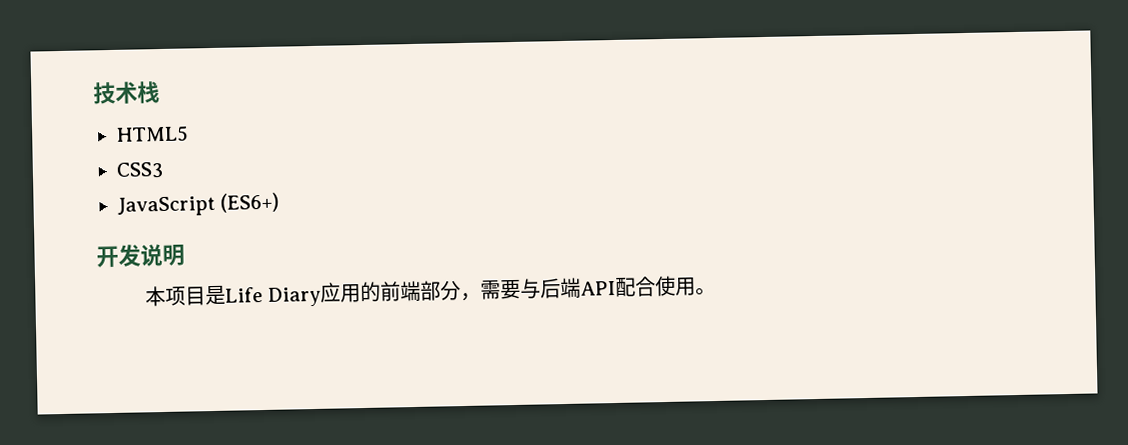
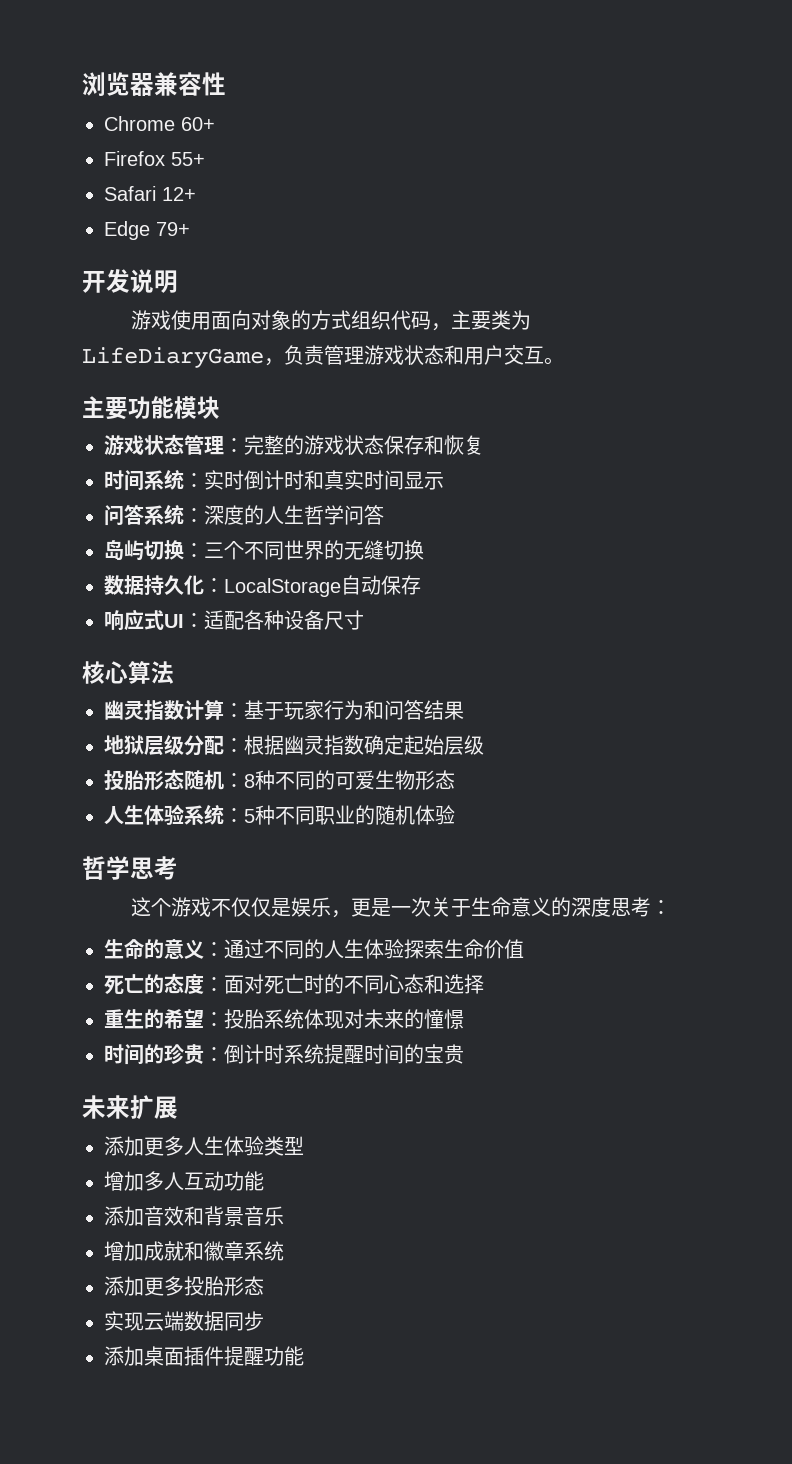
[93,81,160,105] [116,125,189,143] [116,161,164,179] [117,192,280,217] [96,243,185,268] [144,275,717,307] 技术栈 // HTML5 // CSS3 // JavaScript (ES6+) // 开发说明 // 本项目是Life Diary应用的前端部分，需要与后端API配合使用。 -> [82,72,226,97] [104,116,215,131] [104,151,205,166] [104,186,196,201] [104,221,190,240] [82,269,178,293] [131,310,532,331] [82,345,564,368] [82,396,220,420] [104,434,484,456] [104,469,444,491] [104,504,384,526] [104,540,424,561] [104,575,421,597] [104,609,364,631] [82,661,174,684] [104,700,464,720] [104,735,484,756] [104,769,455,791] [104,804,455,825] [82,856,178,880] [131,897,672,918] [104,939,524,959] [104,973,484,995] [104,1009,464,1029] [104,1044,464,1065] [82,1095,178,1120] [104,1136,304,1156] [104,1171,264,1191] [104,1206,284,1226] [104,1241,284,1261] [104,1276,264,1296] [104,1311,264,1331] [104,1346,304,1366] 浏览器兼容性 // Chrome 60+ // Firefox 55+ // Safari 12+ // Edge 79+ // 开发说明 // 游戏使用面向对象的方式组织代码，主要类为LifeDiaryGame，负责管理游戏状态和用户交互。 // 主要功能模块 // 游戏状态管理：完整的游戏状态保存和恢复 // 时间系统：实时倒计时和真实时间显示 // 问答系统：深度的人生哲学问答 // 岛屿切换：三个不同世界的无缝切换 // 数据持久化：LocalStorage自动保存 // 响应式UI：适配各种设备尺寸 // 核心算法 // 幽灵指数计算：基于玩家行为和问答结果 // 地狱层级分配：根据幽灵指数确定起始层级 // 投胎形态随机：8种不同的可爱生物形态 // 人生体验系统：5种不同职业的随机体验 // 哲学思考 // 这个游戏不仅仅是娱乐，更是一次关于生命意义的深度思考： // 生命的意义：通过不同的人生体验探索生命价值 // 死亡的态度：面对死亡时的不同心态和选择 // 重生的希望：投胎系统体现对未来的憧憬 // 时间的珍贵：倒计时系统提醒时间的宝贵 // 未来扩展 // 添加更多人生体验类型 // 增加多人互动功能 // 添加音效和背景音乐 // 增加成就和徽章系统 // 添加更多投胎形态 // 实现云端数据同步 // 添加桌面插件提醒功能

